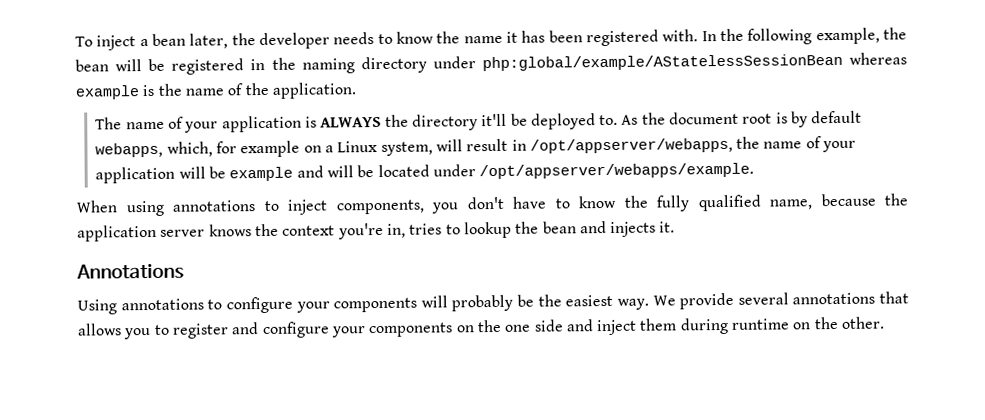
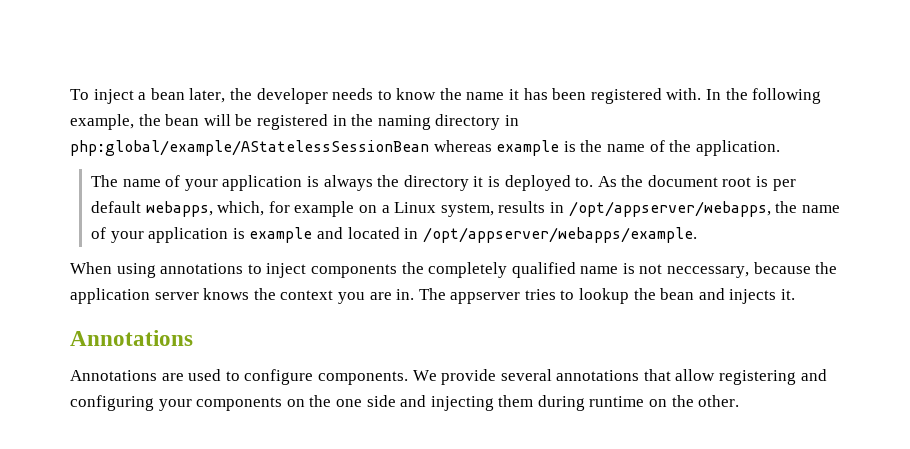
[432,56,476,69] under -> [504,115,519,126] in
[320,116,382,128] ALWAYS -> [323,175,373,191] always
[481,113,528,127] it'll be -> [473,176,500,187] it is
[791,111,809,128] by -> [772,179,796,191] per
[435,138,509,152] will result -> [498,201,546,213] results
[178,164,476,182] will be example and will be located under -> [232,227,419,243] is example and located in
[335,194,813,215] components, you don't have to know the fully qualified name, -> [310,262,750,278] components the completely qualified name is not neccessary,
[337,222,406,240] you're in, -> [337,288,521,304] you are in. The appserver
[77,294,649,315] Using annotations to configure your components will probably be the easiest way. -> [70,369,408,385] Annotations are used to configure components.
[77,321,330,340] allows you to register and configure -> [675,369,827,385] [70,395,154,411] allow registering and configuring
[596,319,638,336] inject -> [430,396,494,411] injecting

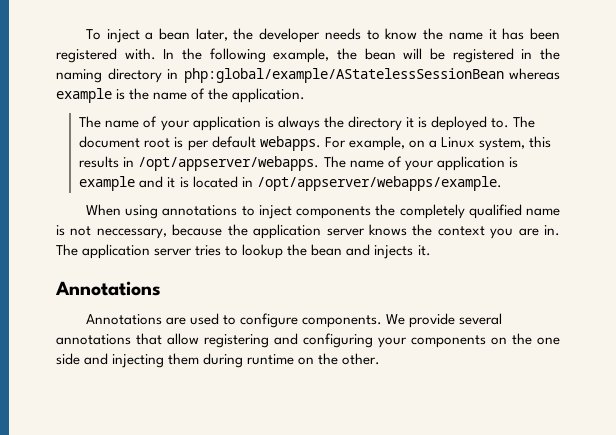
[597,175,644,187] As the -> [513,116,536,128] The
[145,201,355,217] webapps, which, for example -> [259,136,405,151] webapps. For example,
(494, 210) none -> [528,136,551,148] this
[568,201,798,217] /opt/appserver/webapps, the -> [138,156,346,171] /opt/appserver/webapps. The
(343, 233) none -> [167,177,189,188] it is
[450,292,521,304] appserver -> [82,244,193,259] application server

